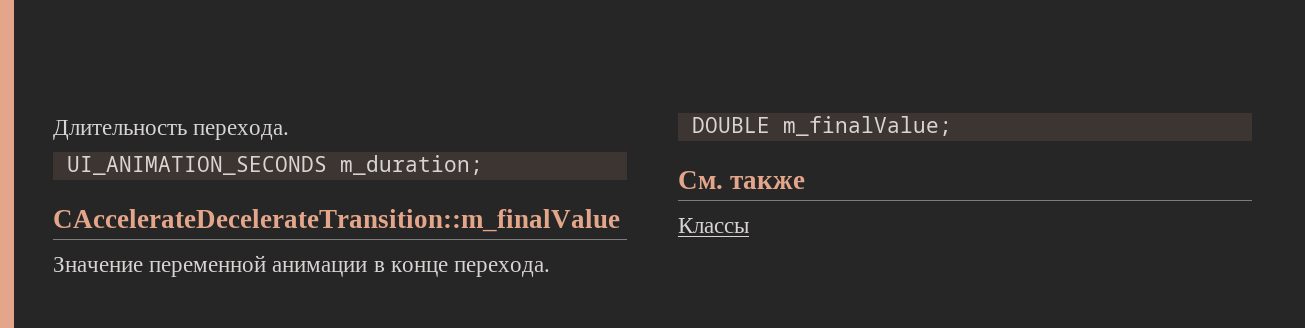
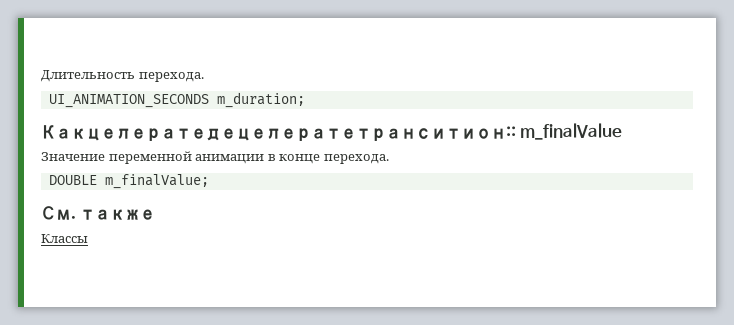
[53,209,620,232] CAccelerateDecelerateTransition::m_finalValue -> [41,123,623,141] Какцелератедецелератетранситион:: m_finalValue

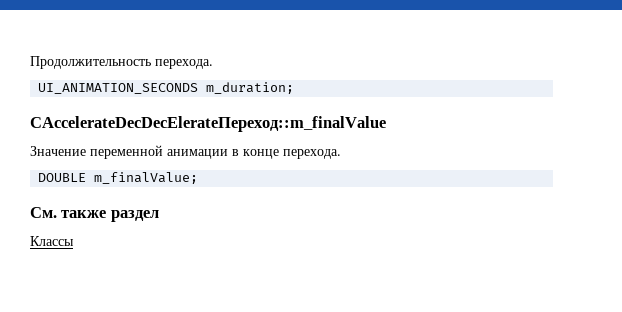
[41,70,135,82] Длительность -> [30,56,151,69] Продолжительность
[41,123,623,141] Какцелератедецелератетранситион:: m_finalValue -> [30,116,386,132] CAccelerateDecDecElerateПереход::m_finalValue
(156, 214) none -> [110,210,159,222] раздел

